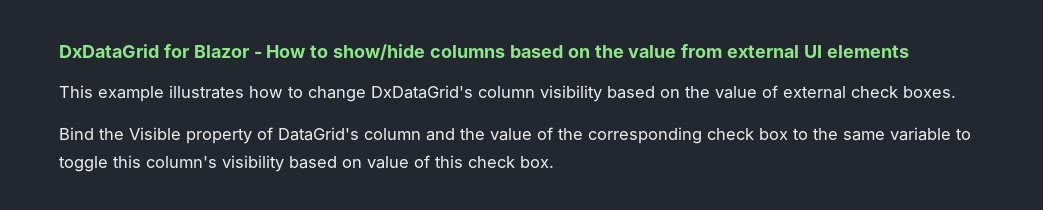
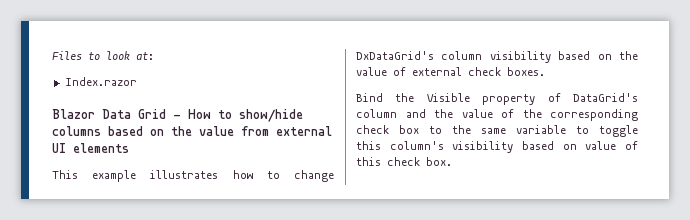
[59,44,249,58] DxDataGrid for Blazor -> [52,51,154,60] [64,77,137,86] [52,109,166,119] Files to look at: // Index.razor // Blazor Data Grid

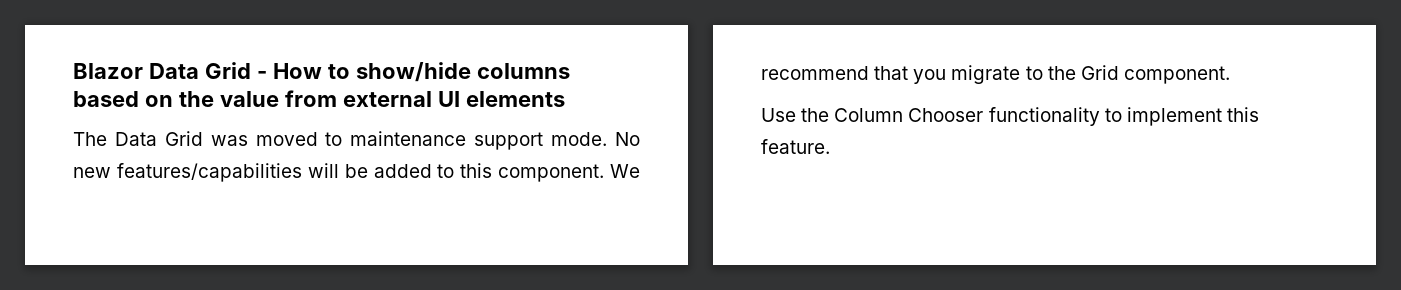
[52,51,154,60] [64,77,137,86] Files to look at: // Index.razor // -> (73, 71) none
[52,170,334,182] [356,51,638,63] [356,67,545,76] [356,93,638,105] [356,109,638,121] [356,125,638,137] [356,141,638,153] [356,157,452,166] This example illustrates how to change DxDataGrid's column visibility based on the value of external check boxes. // Bind the Visible property of DataGrid's column and the value of the corresponding check box to the same variable to toggle this column's visibility based on value of this check box. -> [73,131,641,150] [73,163,640,182] [761,65,1230,84] [761,107,1259,126] [761,139,830,154] The Data Grid was moved to maintenance support mode. No new features/capabilities will be added to this component. We recommend that you migrate to the Grid component. // Use the Column Chooser functionality to implement this feature.

